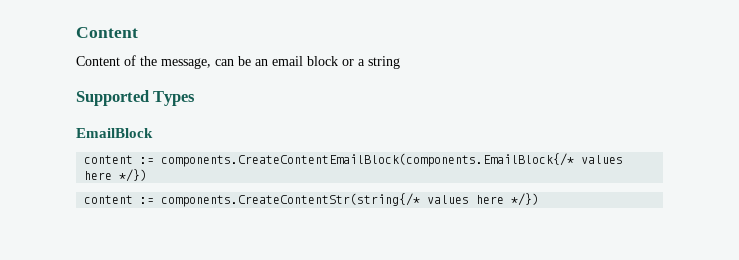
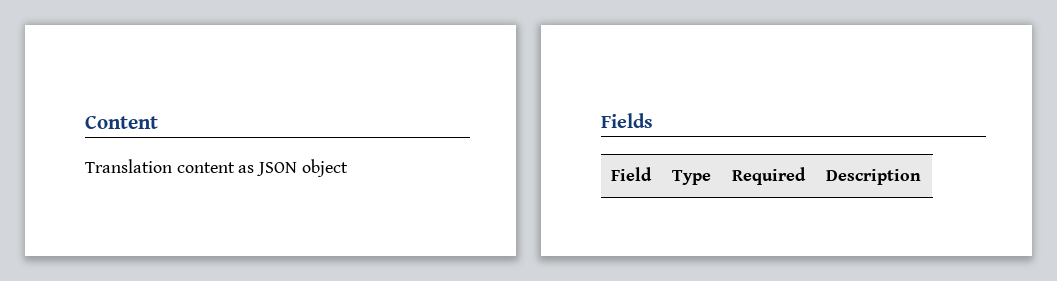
[76,55,400,69] [76,90,196,106] [76,128,153,138] [84,153,624,167] [84,169,148,182] [84,193,540,207] Content of the message, can be an email block or a string // Supported Types // EmailBlock // content := components.CreateContentEmailBlock(components.EmailBlock{/* values here */}) // content := components.CreateContentStr(string{/* values here */}) -> [85,159,348,177] [601,113,653,128] [611,167,653,181] [672,170,712,185] [732,167,807,185] [826,169,922,185] Translation content as JSON object // Fields // Field | Type | Required | Description

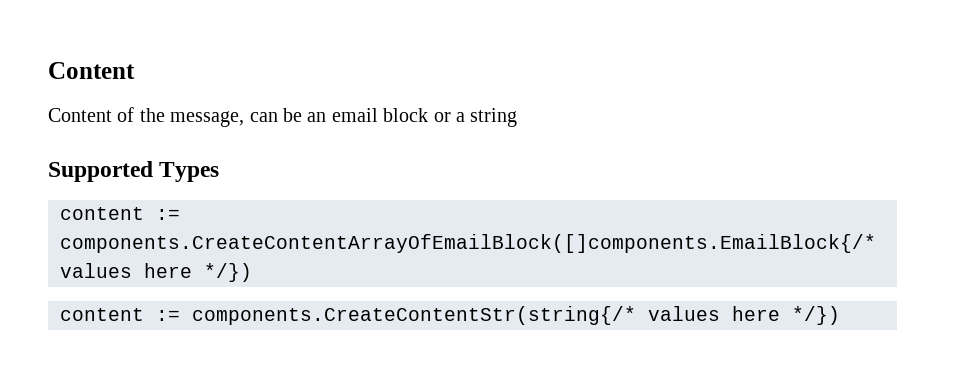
[85,159,348,177] [601,113,653,128] [611,167,653,181] [672,170,712,185] [732,167,807,185] [826,169,922,185] Translation content as JSON object // Fields // Field | Type | Required | Description -> [48,107,518,127] [48,161,220,182] [60,207,180,220] [60,234,876,253] [60,263,252,282] [60,306,840,325] Content of the message, can be an email block or a string // Supported Types // content := components.CreateContentArrayOfEmailBlock([]components.EmailBlock{/* values here */}) // content := components.CreateContentStr(string{/* values here */})

